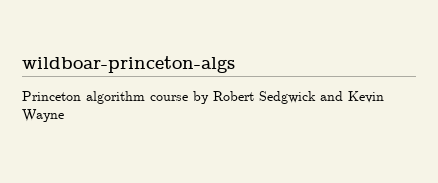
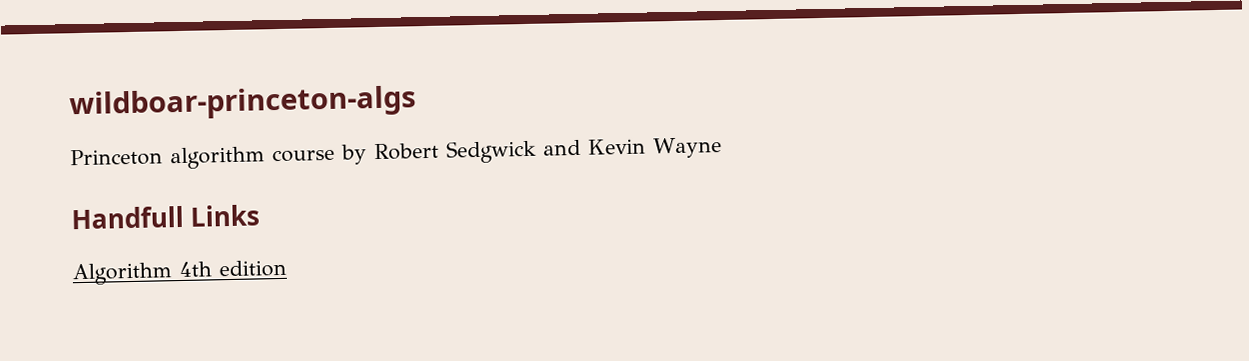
(64, 115) none -> [71,204,261,230] [72,259,287,286] // Handfull Links // Algorithm 4th edition

